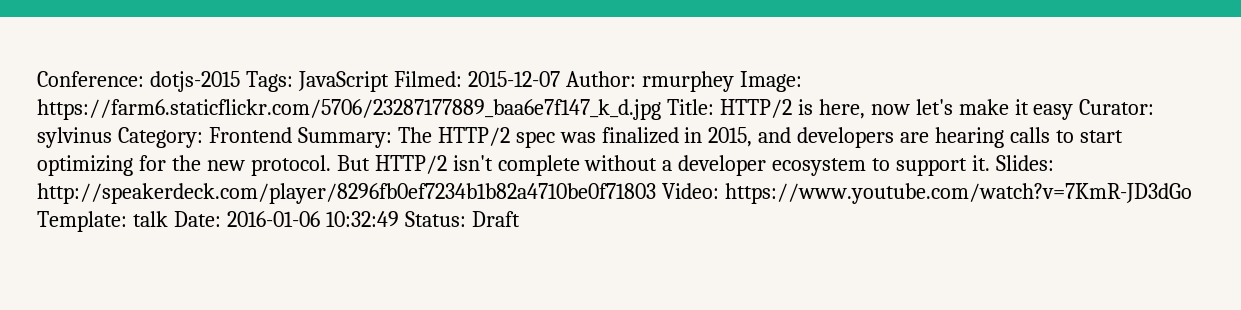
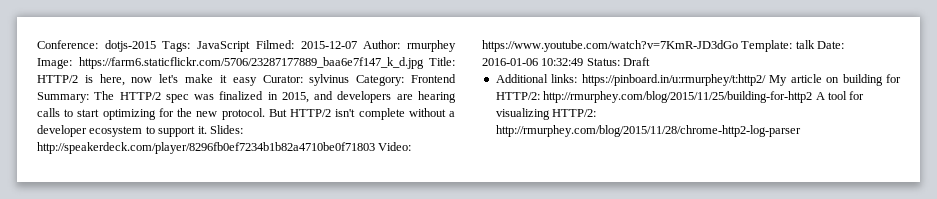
(520, 219) none -> [495,74,901,86] [495,91,865,103] [495,108,597,120] [495,125,801,137] // Additional links: https://pinboard.in/u:rmurphey/t:http2/ My article on building for HTTP/2: http://rmurphey.com/blog/2015/11/25/building-for-http2 A tool for visualizing HTTP/2: http://rmurphey.com/blog/2015/11/28/chrome-http2-log-parser

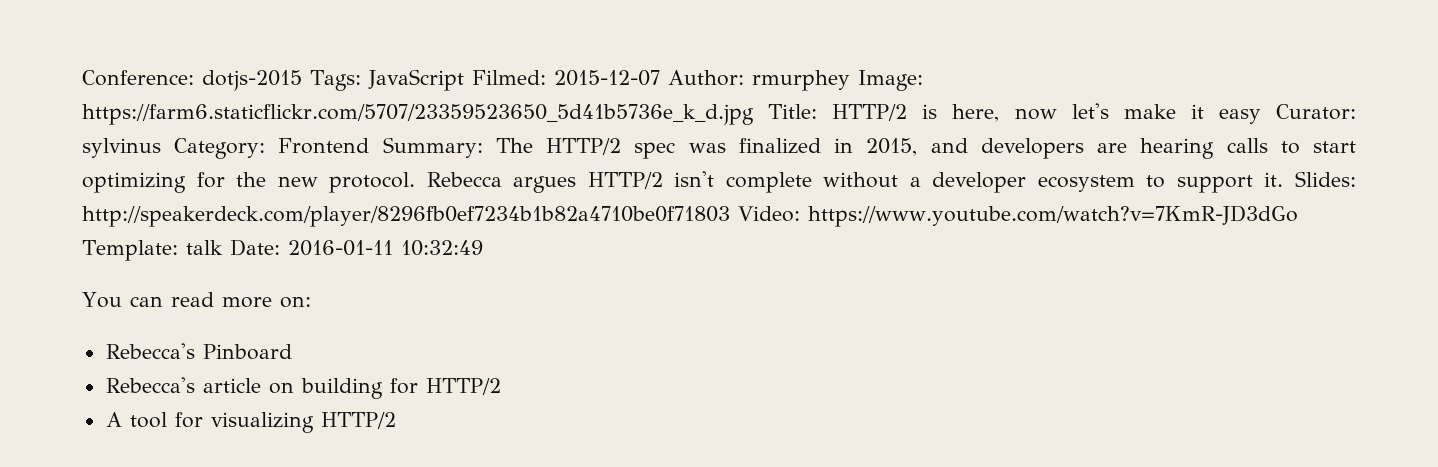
[78,57,424,69] https://farm6.staticflickr.com/5706/23287177889_baa6e7f147_k_d.jpg -> [82,104,754,125] https://farm6.staticflickr.com/5707/23359523650_5d41b5736e_k_d.jpg
[268,109,287,117] But -> [426,172,577,193] Rebecca argues
[482,58,538,66] 2016-01-06 -> [287,240,393,256] 2016-01-11
[586,57,651,66] [495,74,788,86] Status: Draft // Additional links: https://pinboard.in/u:rmurphey/t:http2/ My -> [82,292,311,308] [105,343,292,360] [105,377,195,393] // You can read more on: // Rebecca's Pinboard // Rebecca's
[495,91,813,103] HTTP/2: http://rmurphey.com/blog/2015/11/25/building-for-http2 -> [425,378,501,395] HTTP/2 //
[552,109,597,117] [495,125,801,137] HTTP/2: http://rmurphey.com/blog/2015/11/28/chrome-http2-log-parser -> [320,412,396,429] HTTP/2

